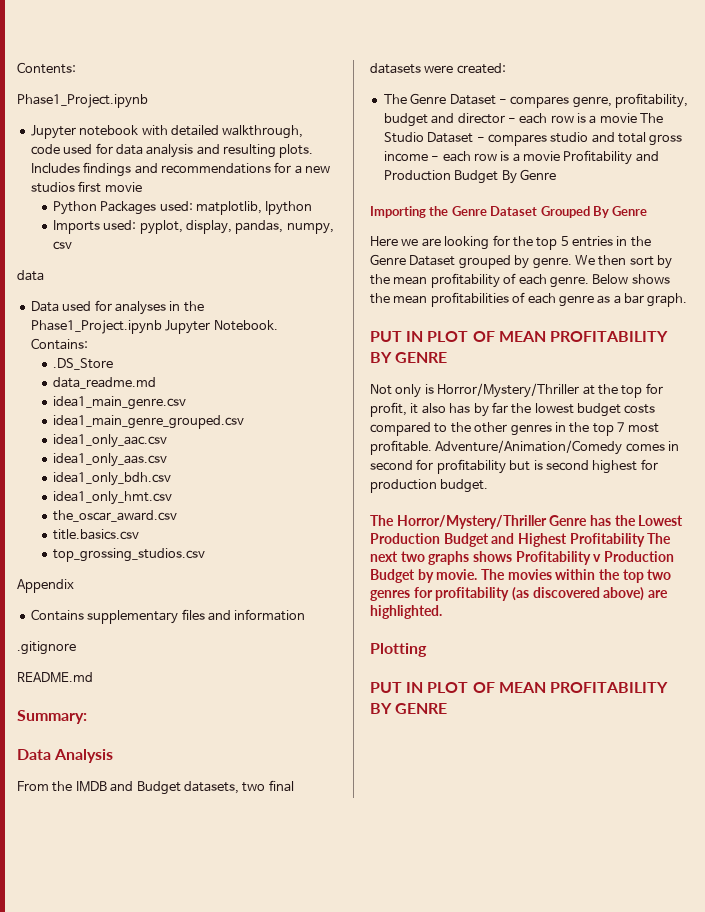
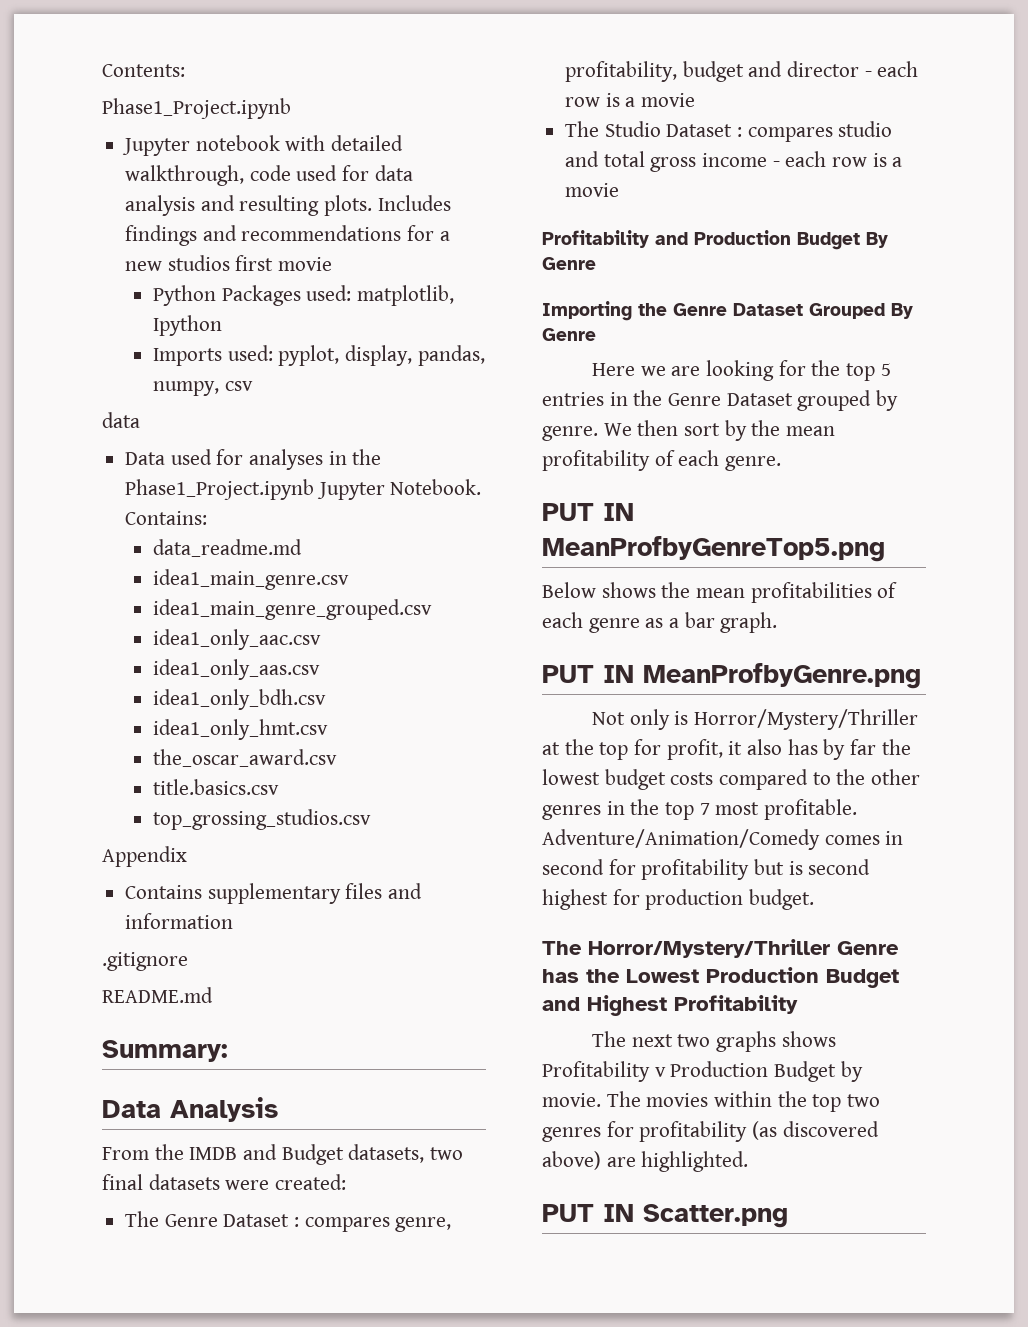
[52,358,113,370] // .DS_Store -> (208, 518) none
[498,99,507,104] - -> [294,1217,300,1227] :
(637, 118) none -> (696, 100) //
[476,137,485,142] - -> [737,127,743,137] :
(560, 156) none -> (620, 190) //
(589, 282) none -> [542,503,634,521] [542,536,885,562] // PUT IN MeanProfbyGenreTop5.png //
[427,331,668,342] [370,352,448,363] PLOT OF MEAN PROFITABILITY BY GENRE -> [643,663,921,689] MeanProfbyGenre.png
(645, 540) none -> (798, 1004) //
[370,643,427,657] [370,682,668,693] [370,703,448,714] // Plotting // PUT IN PLOT OF MEAN PROFITABILITY BY GENRE -> [542,1204,788,1228] // PUT IN Scatter.png

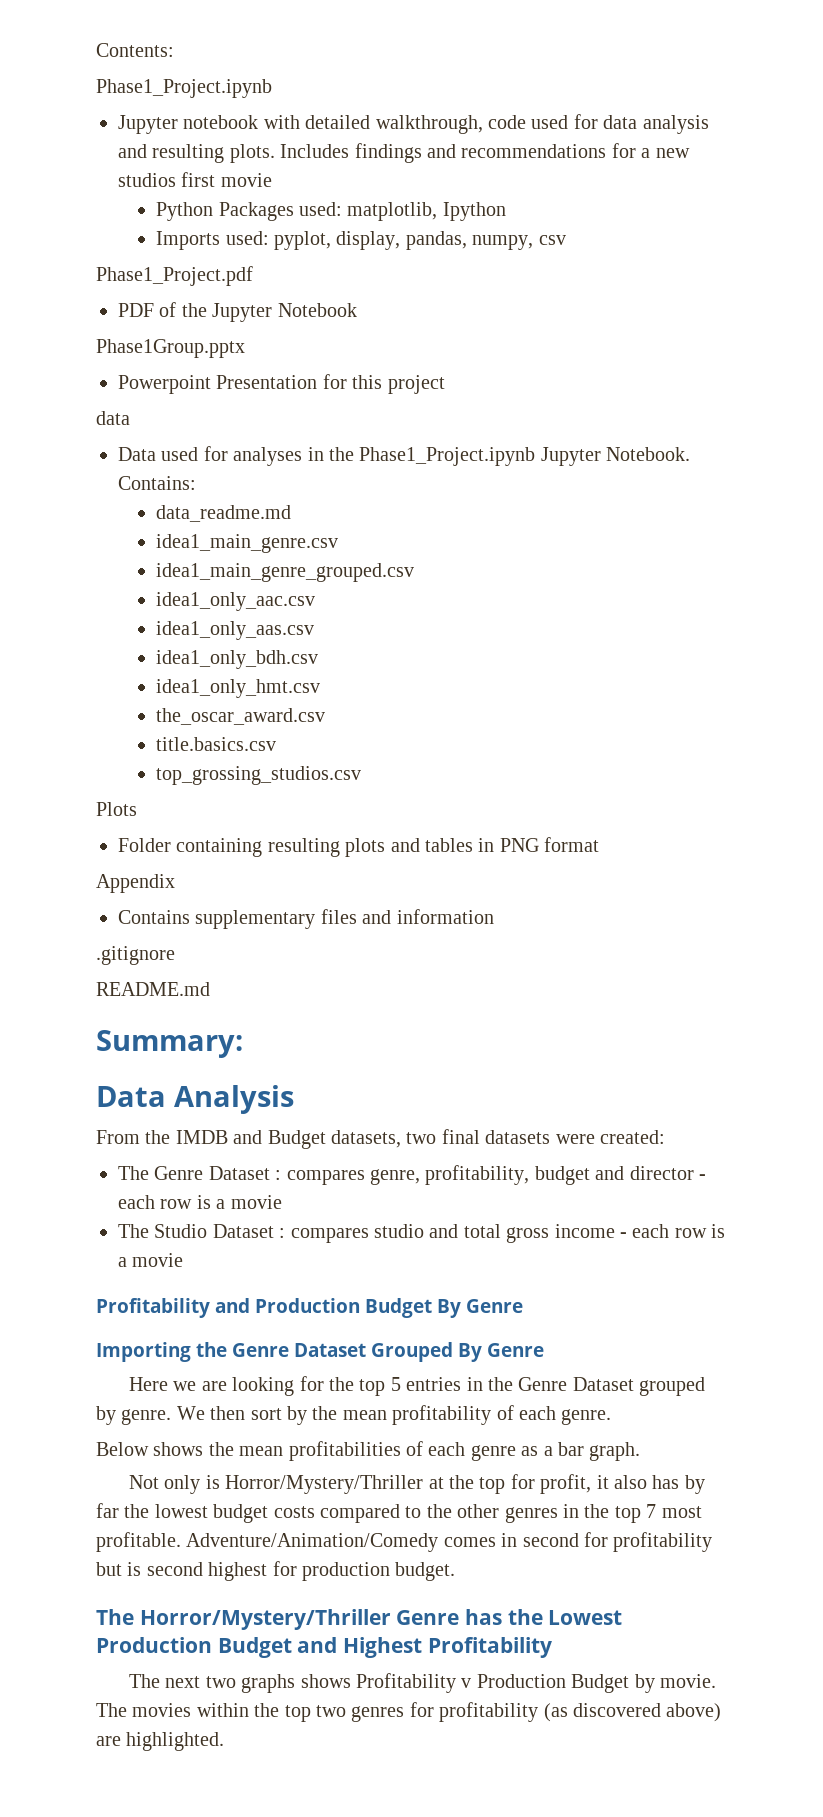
(253, 386) none -> [96,266,253,286] [118,302,357,322] [96,339,245,358] [118,374,445,394] // Phase1_Project.pdf // PDF of the Jupyter Notebook // Phase1Group.pptx // Powerpoint Presentation for this project
(372, 819) none -> [96,802,137,816] [118,837,600,857] // Plots // Folder containing resulting plots and tables in PNG format
[542,503,634,521] [542,536,885,562] // PUT IN MeanProfbyGenreTop5.png -> (612, 1417) none
[542,663,921,689] // PUT IN MeanProfbyGenre.png -> (641, 1451) none
[542,1204,788,1228] // PUT IN Scatter.png -> (225, 1741) none

